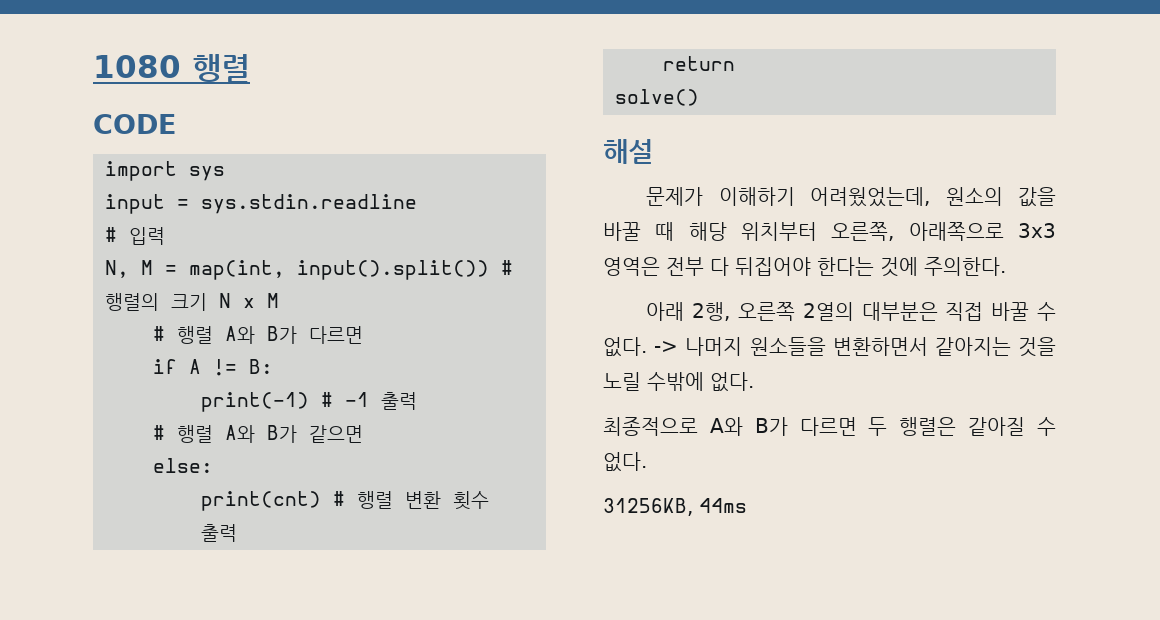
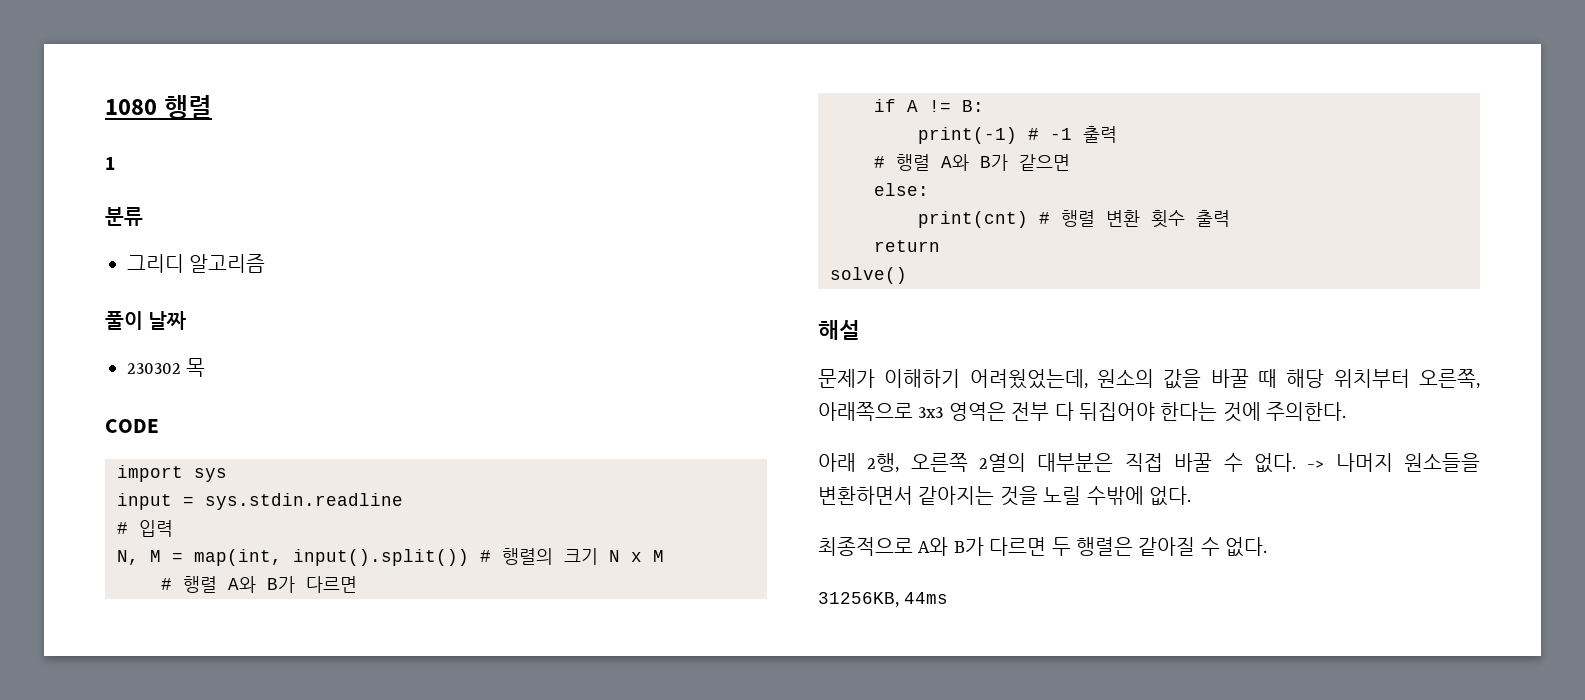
(250, 68) none -> [105,157,115,170] [105,207,143,226] [127,254,266,273] [105,311,187,330] [127,358,206,377] // 1 // 분류 // 그리디 알고리즘 // 풀이 날짜 // 230302 목

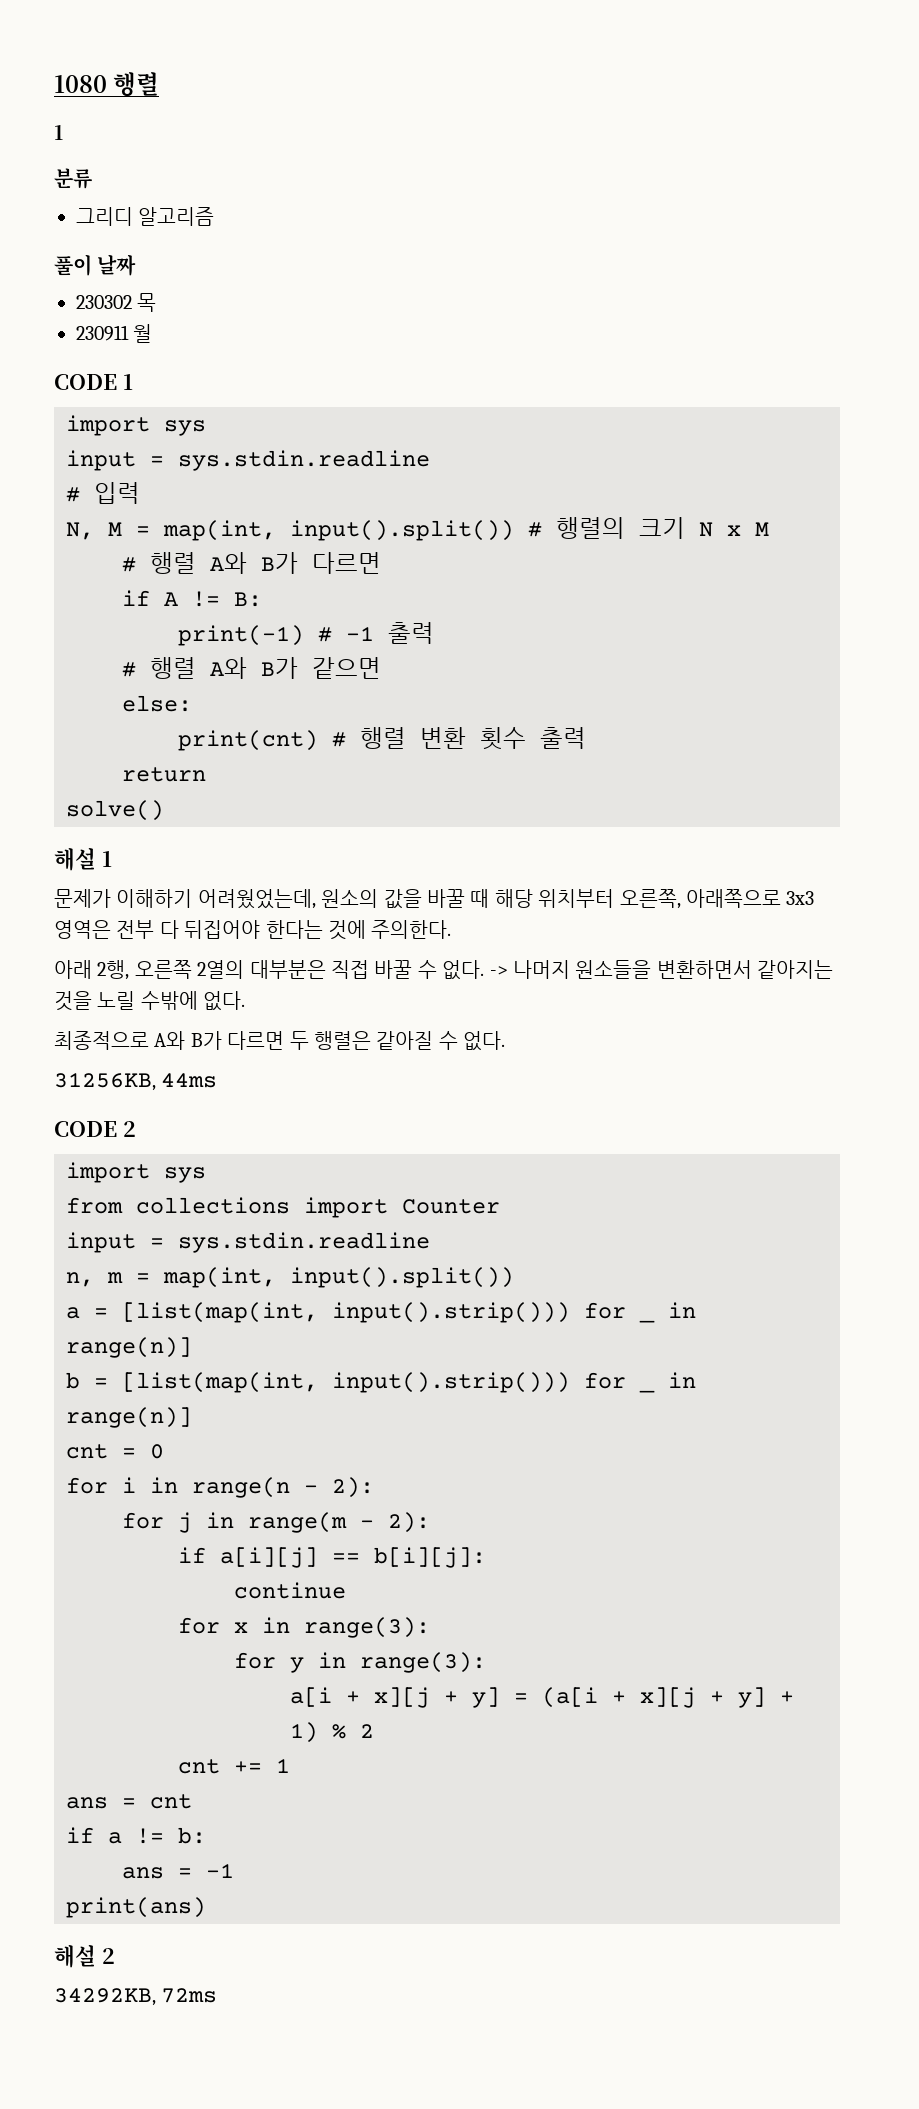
[105,419,159,433] // CODE -> [76,324,153,343] [54,374,133,390] // 230911 월 // CODE 1
(860, 330) none -> [101,851,112,867] 1
(949, 598) none -> [54,1121,136,1137] [66,1162,206,1183] [66,1197,500,1218] [66,1232,430,1253] [66,1267,514,1288] [66,1302,655,1323] [668,1302,696,1318] [66,1337,192,1358] [66,1372,655,1393] [668,1372,696,1388] [66,1407,192,1428] [66,1444,164,1459] [66,1477,374,1498] [122,1512,430,1533] [178,1547,486,1568] [234,1582,346,1599] [178,1617,430,1638] [234,1652,486,1673] [290,1687,794,1708] [290,1722,374,1743] [178,1758,290,1774] [66,1794,192,1809] [66,1827,206,1844] [122,1863,234,1879] [66,1897,206,1918] [54,1945,115,1968] [54,1988,218,2006] // CODE 2 // import sys // from collections import Counter // input = sys.stdin.readline // n, m = map(int, input().split()) // a = [list(map(int, input().strip())) for _ in range(n)] // b = [list(map(int, input().strip())) for _ in range(n)] // cnt = 0 // for i in range(n - 2): // for j in range(m - 2): // if a[i][j] == b[i][j]: // continue // for x in range(3): // for y in range(3): // a[i + x][j + y] = (a[i + x][j + y] + 1) % 2 // cnt += 1 // ans = cnt // if a != b: // ans = -1 // print(ans) // 해설 2 // 34292KB, 72ms

